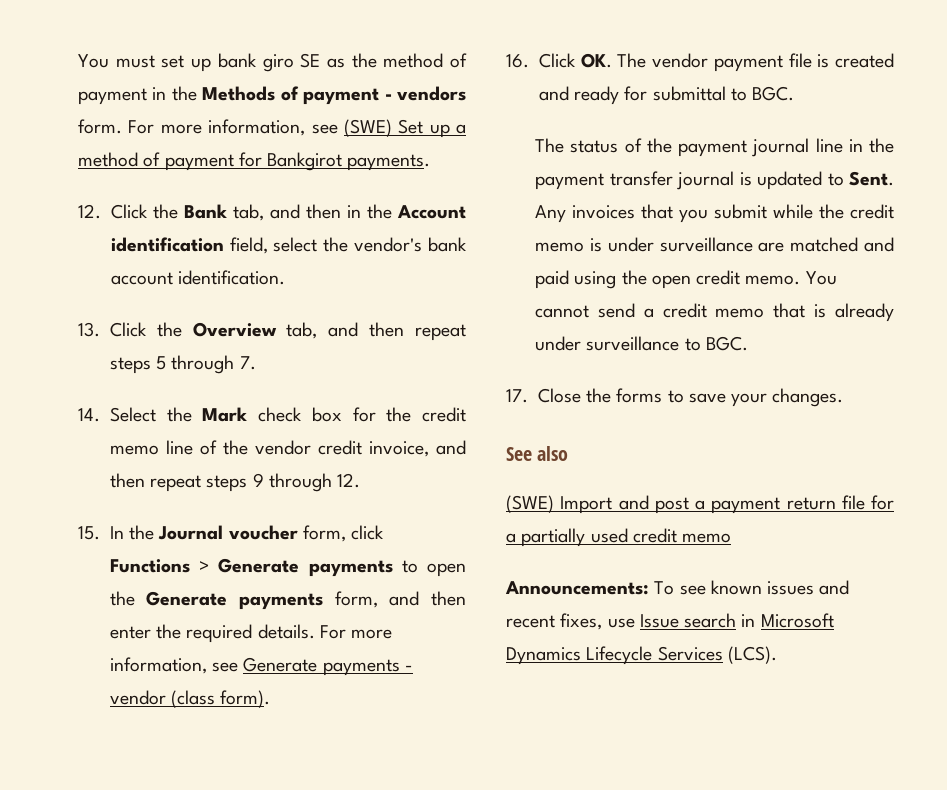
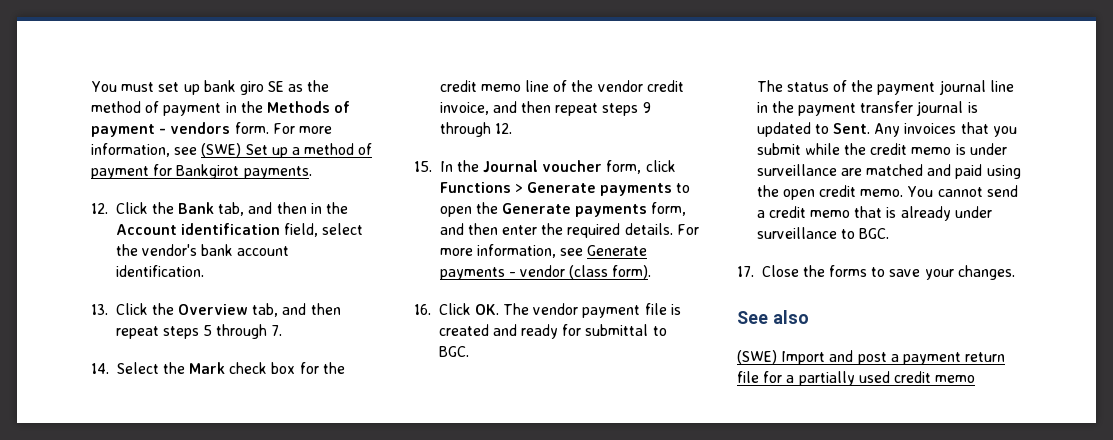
[505,580,850,595] [506,613,834,630] [506,646,777,665] // Announcements: To see known issues and recent fixes, use Issue search in Microsoft Dynamics Lifecycle Services (LCS). -> (976, 379) none

